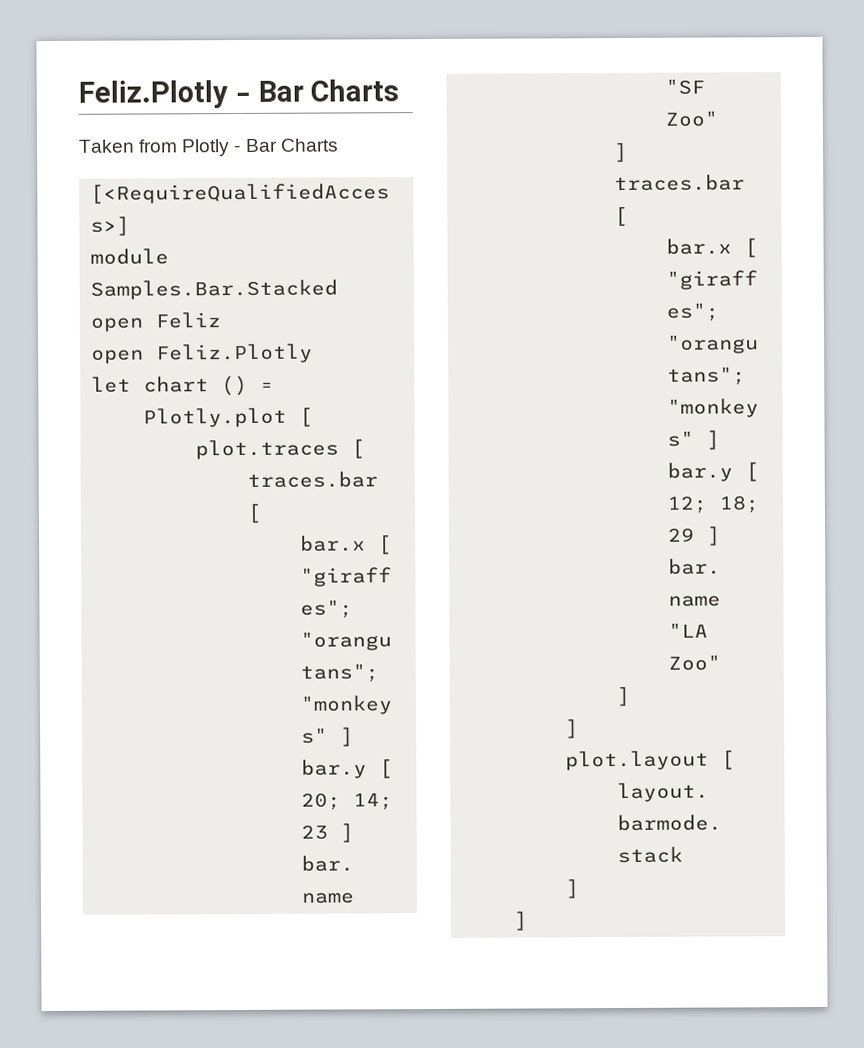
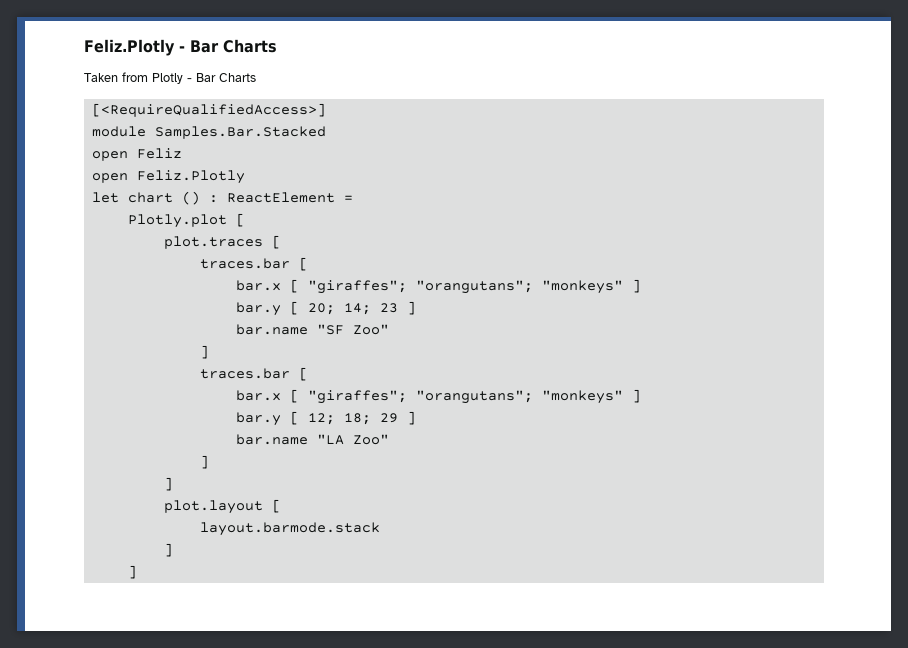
(249, 386) none -> [208,192,335,203] : ReactElement

